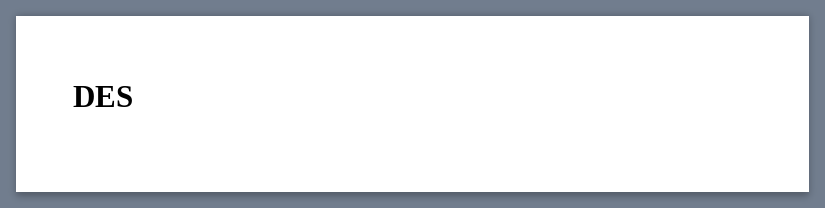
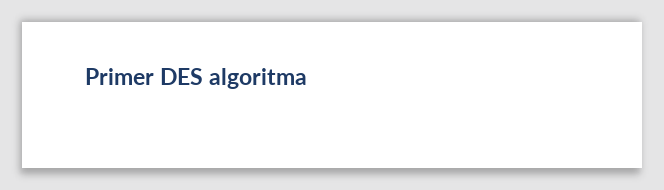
[73,86,133,107] DES -> [85,68,308,89] Primer DES algoritma

